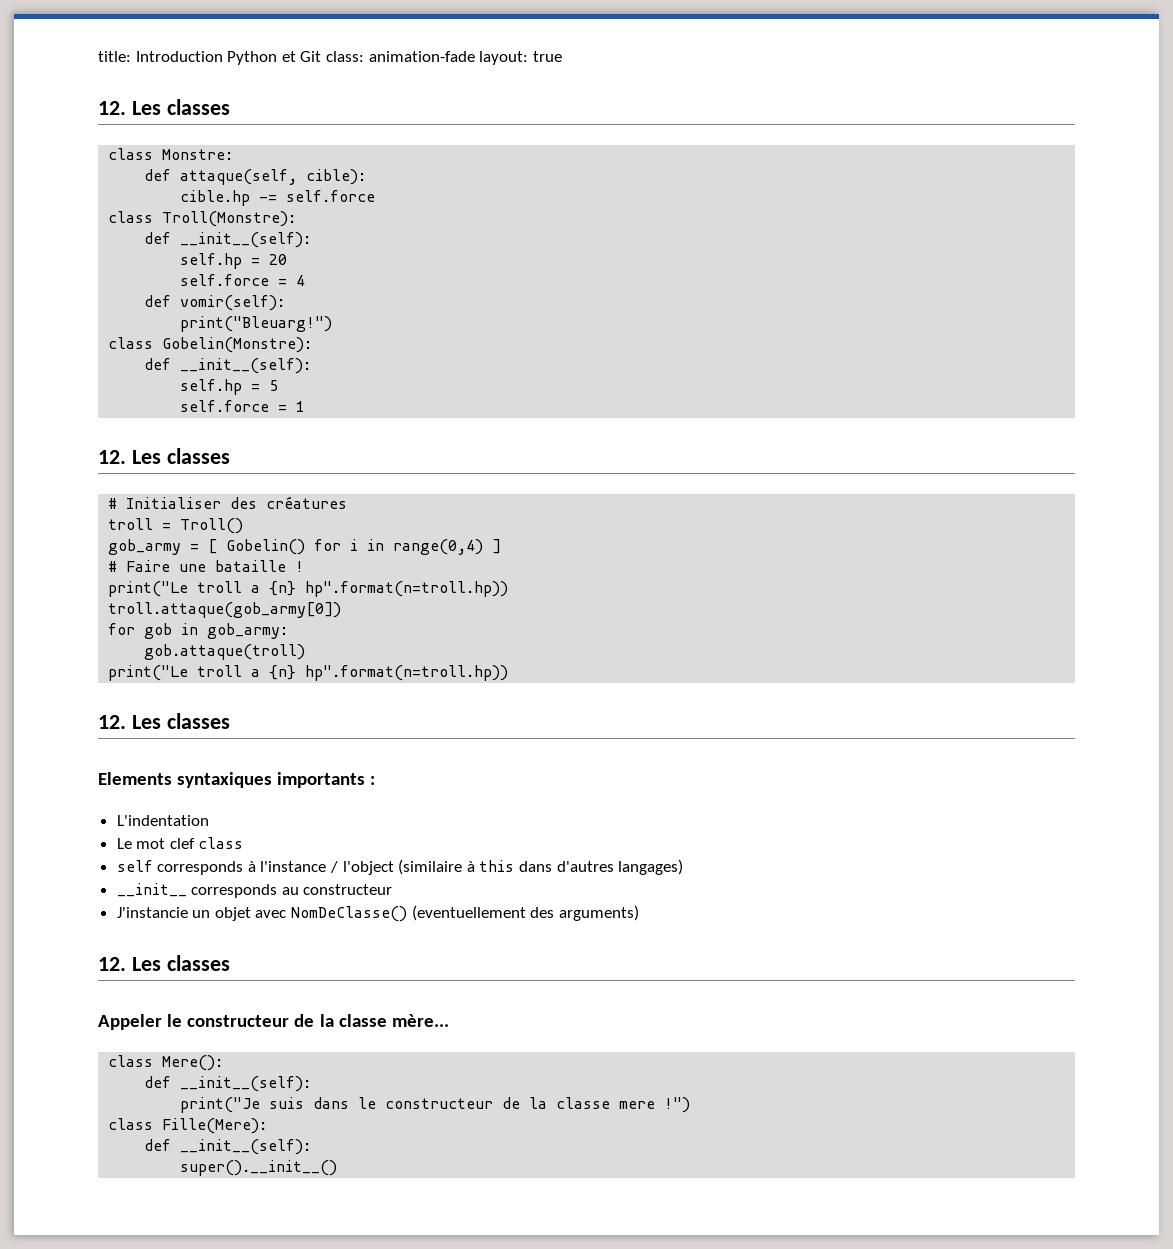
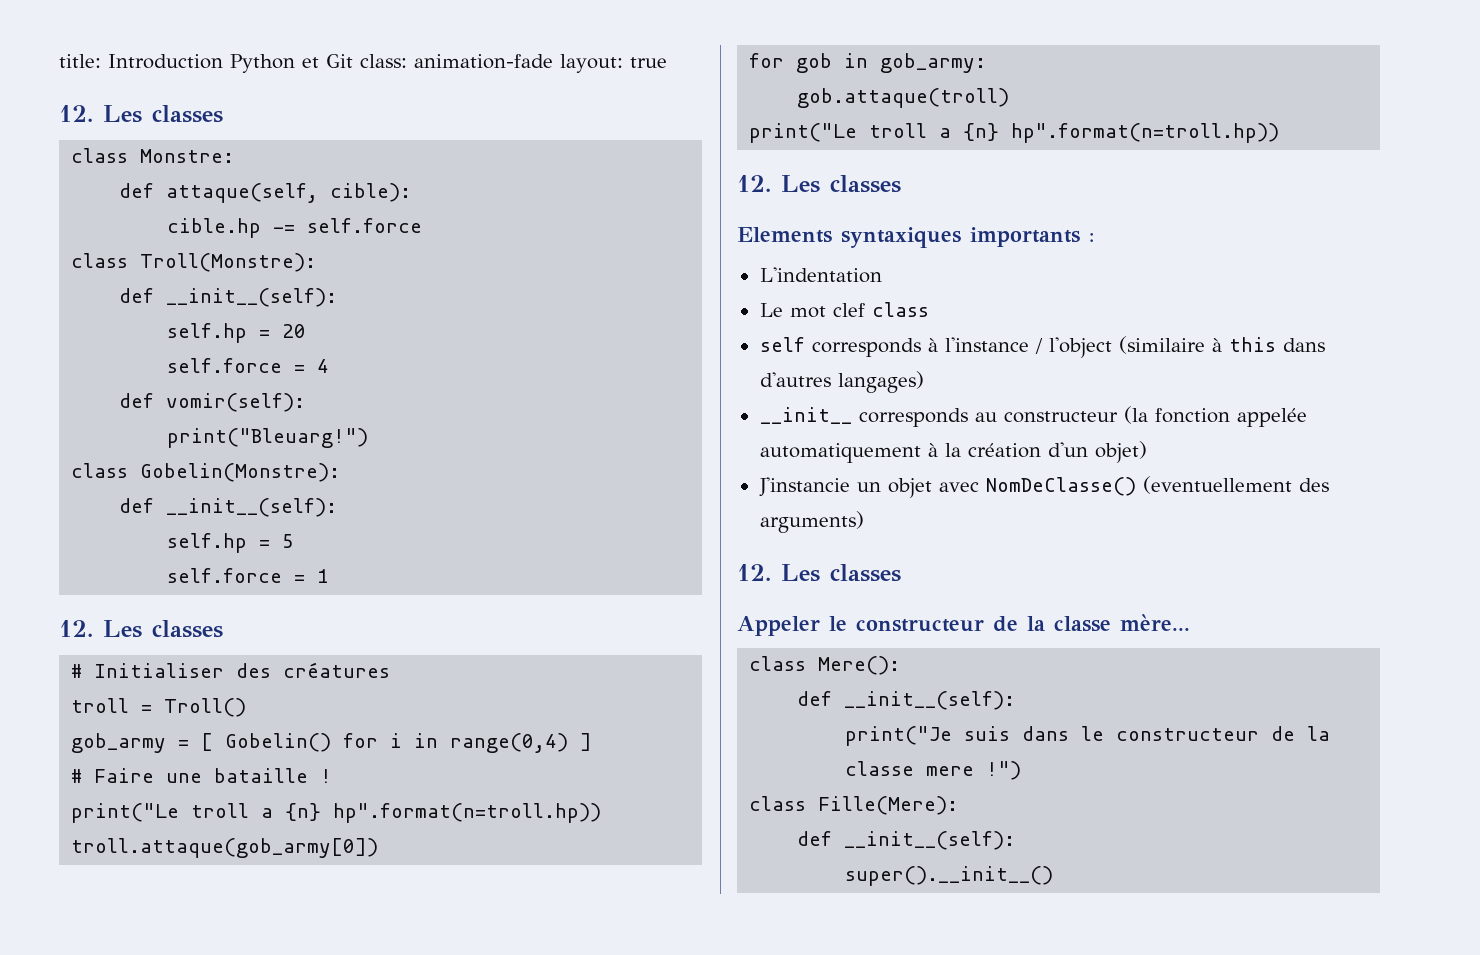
(393, 889) none -> [1123,406,1307,427] [759,441,1147,463] (la fonction appelée automatiquement à la création d'un objet)

